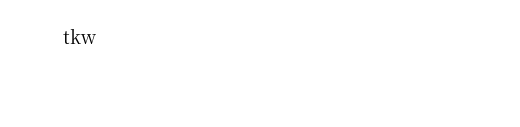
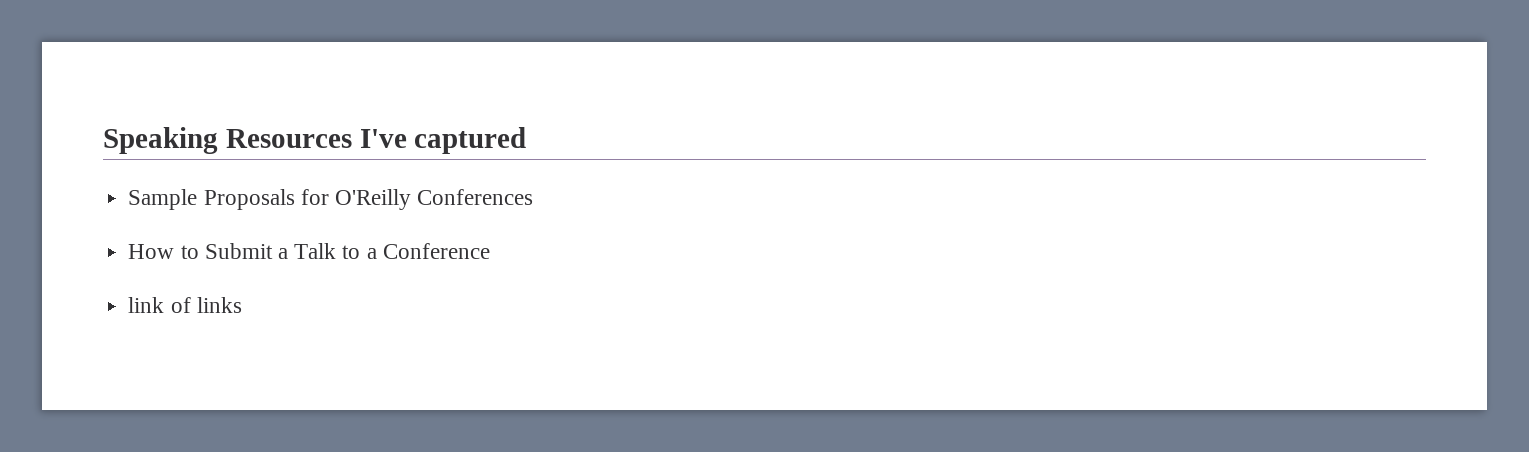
[63,28,96,44] tkw -> [103,127,527,154] [128,189,534,210] [128,243,490,259] [128,297,242,313] Speaking Resources I've captured // Sample Proposals for O'Reilly Conferences // How to Submit a Talk to a Conference // link of links

